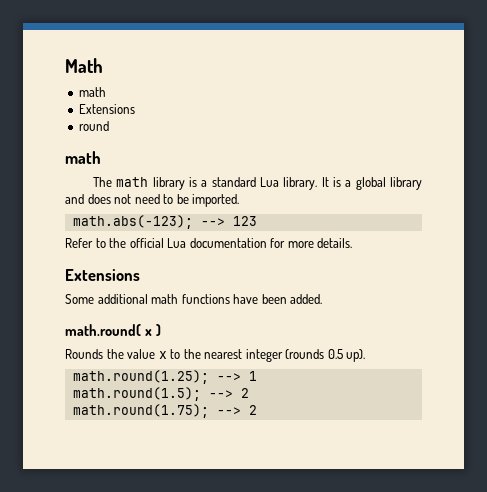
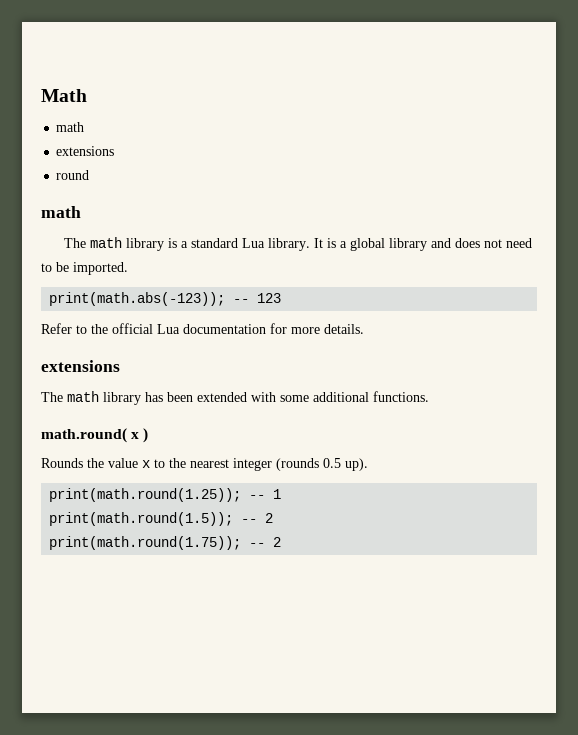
[79,104,136,114] Extensions -> [56,146,115,156] extensions
[72,215,225,229] math.abs(-123); --> -> [49,292,250,306] print(math.abs(-123)); --
[65,269,140,281] [65,294,323,304] Extensions // Some additional math functions have been added. -> [41,360,120,372] [41,391,429,405] extensions // The math library has been extended with some additional functions.
[72,370,241,384] math.round(1.25); --> -> [49,488,266,502] print(math.round(1.25)); --
[72,387,233,401] math.round(1.5); --> -> [49,512,258,526] print(math.round(1.5)); --
[72,404,241,418] math.round(1.75); --> -> [49,536,266,550] print(math.round(1.75)); --

